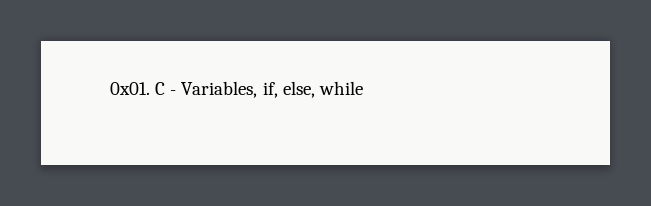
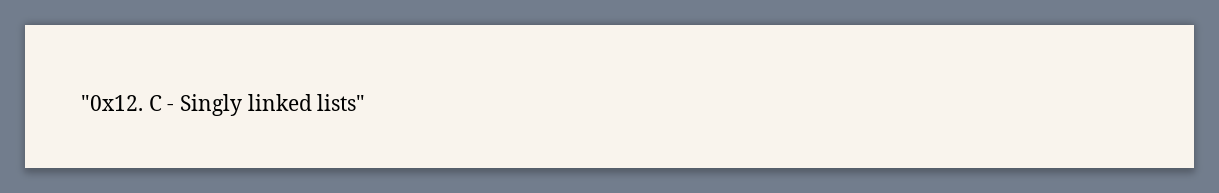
[110,82,150,95] 0x01. -> [81,95,143,111] "0x12.
[181,81,363,98] Variables, if, else, while -> [180,94,366,116] Singly linked lists"

